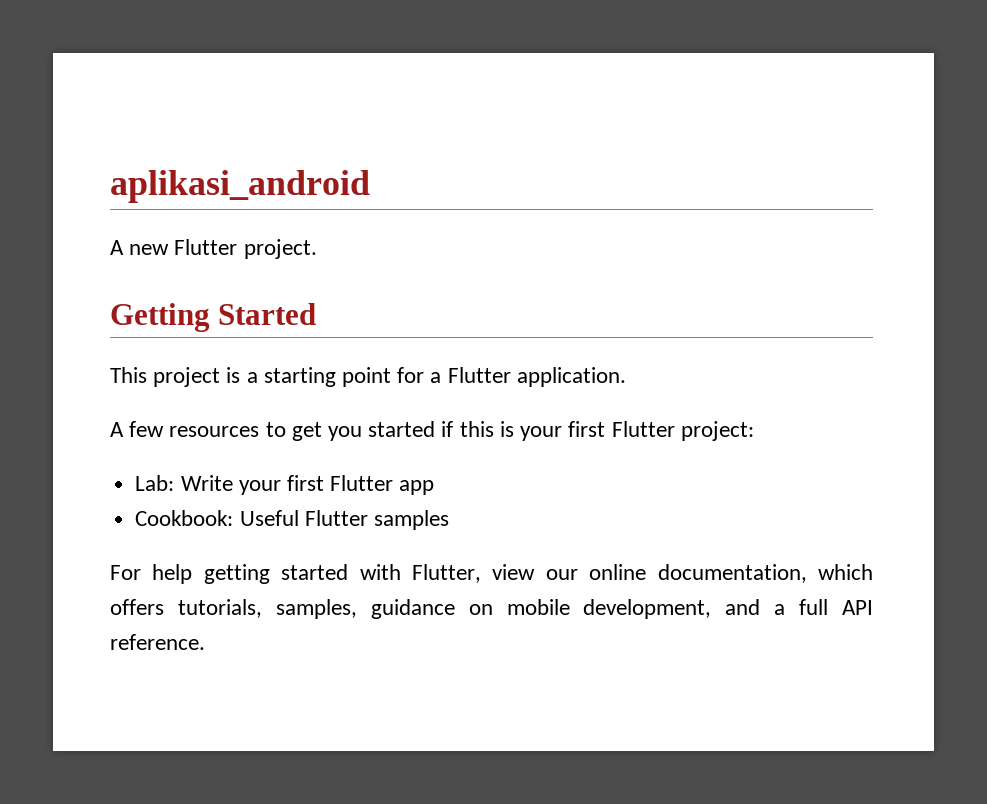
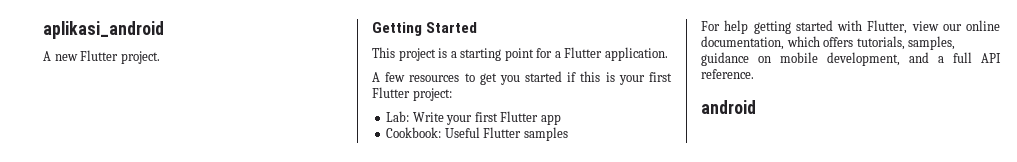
(205, 642) none -> [701,100,756,114] // android

